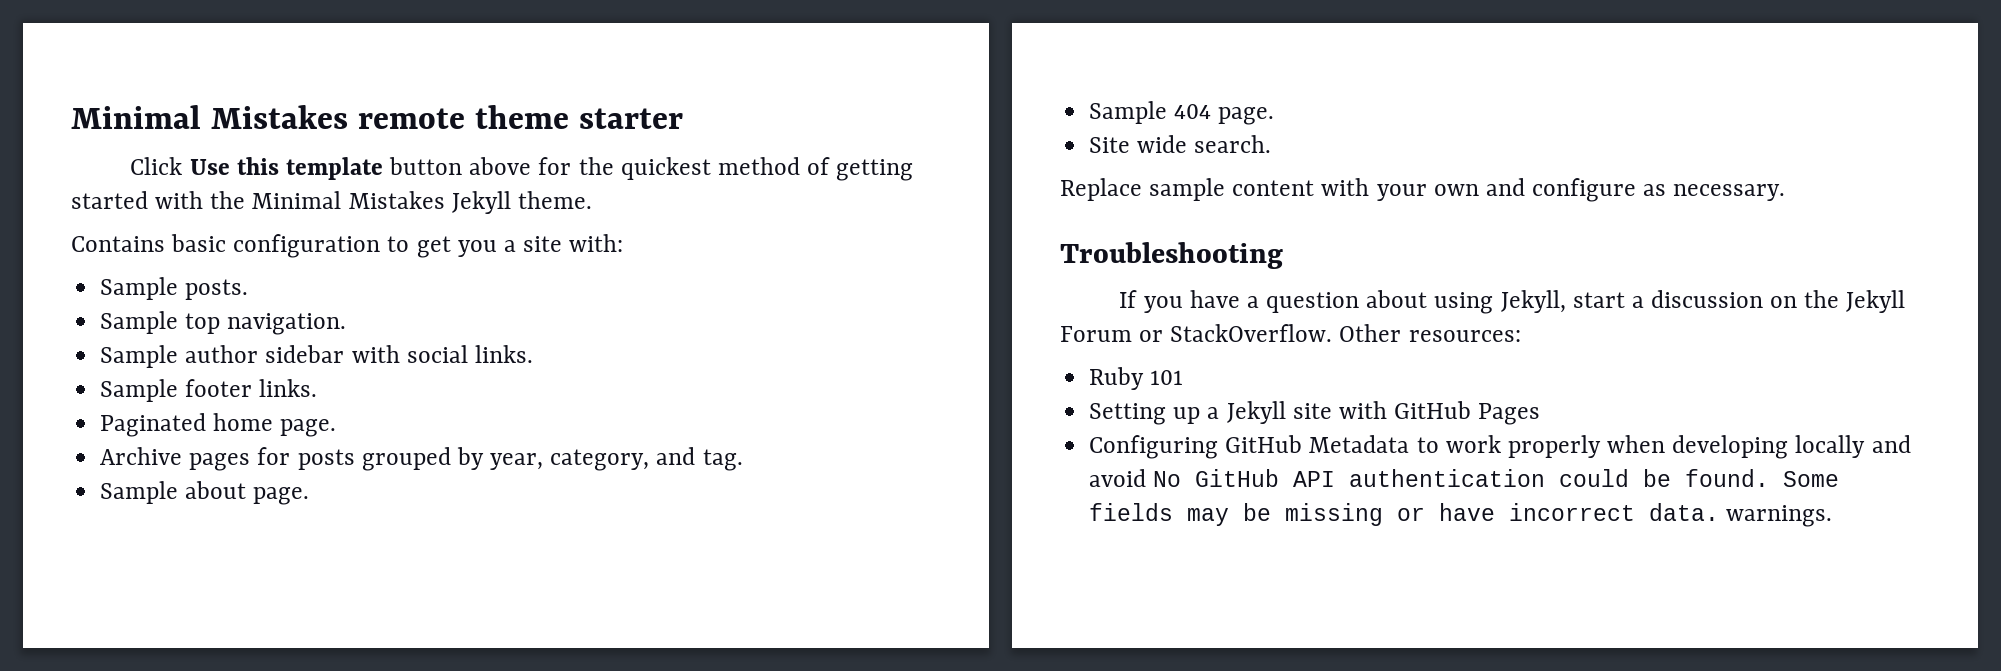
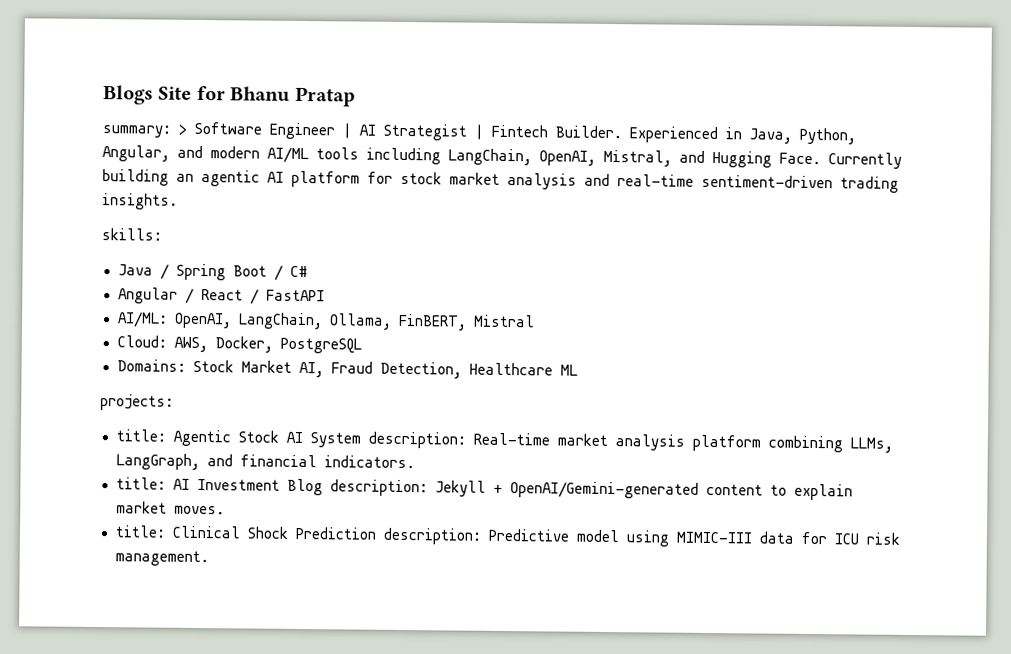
[71,105,683,129] [130,157,914,181] [71,191,592,214] [71,234,624,258] [100,277,249,300] [100,311,347,335] [100,345,533,368] [100,379,318,402] [100,413,337,437] [100,447,743,471] [100,481,310,505] [1089,101,1275,125] [1089,135,1272,153] [1060,178,1786,202] [1060,242,1283,269] [1119,290,1906,314] [1060,324,1521,342] [1089,367,1184,390] [1089,401,1541,425] [1089,435,1911,459] [1089,469,1840,487] [1089,503,1833,527] Minimal Mistakes remote theme starter // Click Use this template button above for the quickest method of getting started with the Minimal Mistakes Jekyll theme. // Contains basic configuration to get you a site with: // Sample posts. // Sample top navigation. // Sample author sidebar with social links. // Sample footer links. // Paginated home page. // Archive pages for posts grouped by year, category, and tag. // Sample about page. // Sample 404 page. // Site wide search. // Replace sample content with your own and configure as necessary. // Troubleshooting // If you have a question about using Jekyll, start a discussion on the Jekyll Forum or StackOverflow. Other resources: // Ruby 101 // Setting up a Jekyll site with GitHub Pages // Configuring GitHub Metadata to work properly when developing locally and avoid No GitHub API authentication could be found. Some fields may be missing or have incorrect data. warnings. -> [103,85,356,107] [102,121,856,145] [102,145,902,169] [102,169,899,193] [102,193,178,210] [101,228,162,241] [117,263,308,281] [117,287,325,305] [116,311,535,331] [116,335,362,354] [116,359,578,379] [100,394,174,411] [115,429,893,453] [115,453,415,471] [115,477,853,501] [115,501,225,515] [114,525,901,547] [114,550,209,567] Blogs Site for Bhanu Pratap // summary: > Software Engineer | AI Strategist | Fintech Builder. Experienced in Java, Python, Angular, and modern AI/ML tools including LangChain, OpenAI, Mistral, and Hugging Face. Currently building an agentic AI platform for stock market analysis and real-time sentiment-driven trading insights. // skills: // Java / Spring Boot / C# // Angular / React / FastAPI // AI/ML: OpenAI, LangChain, Ollama, FinBERT, Mistral // Cloud: AWS, Docker, PostgreSQL // Domains: Stock Market AI, Fraud Detection, Healthcare ML // projects: // title: Agentic Stock AI System description: Real-time market analysis platform combining LLMs, LangGraph, and financial indicators. // title: AI Investment Blog description: Jekyll + OpenAI/Gemini-generated content to explain market moves. // title: Clinical Shock Prediction description: Predictive model using MIMIC-III data for ICU risk management.

